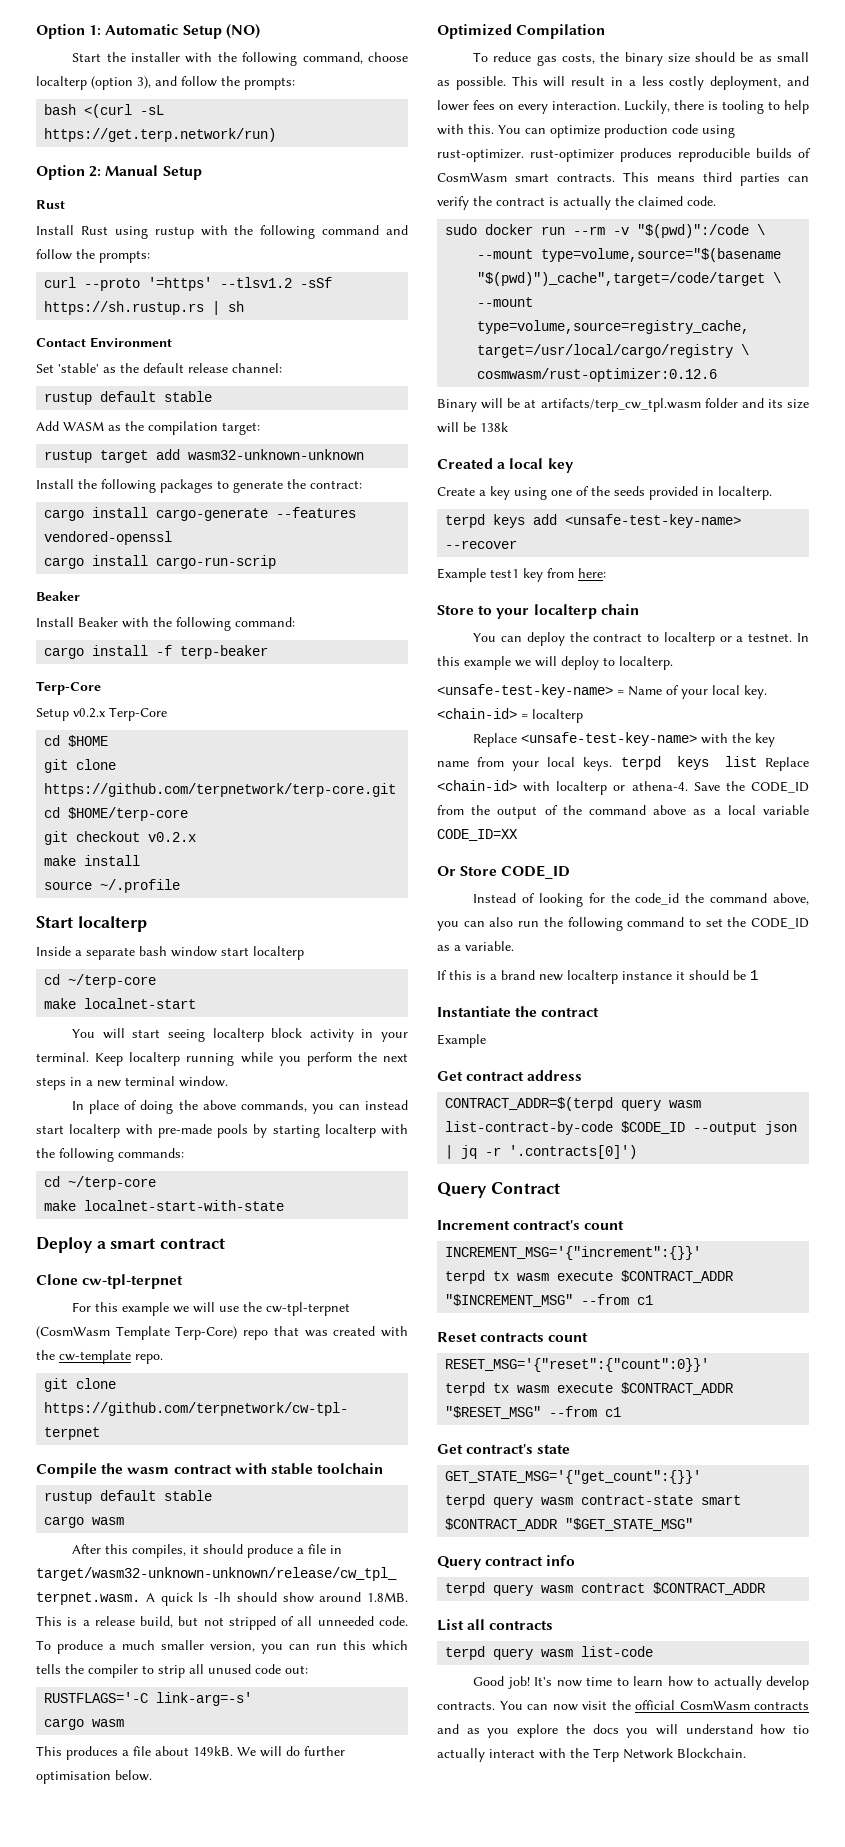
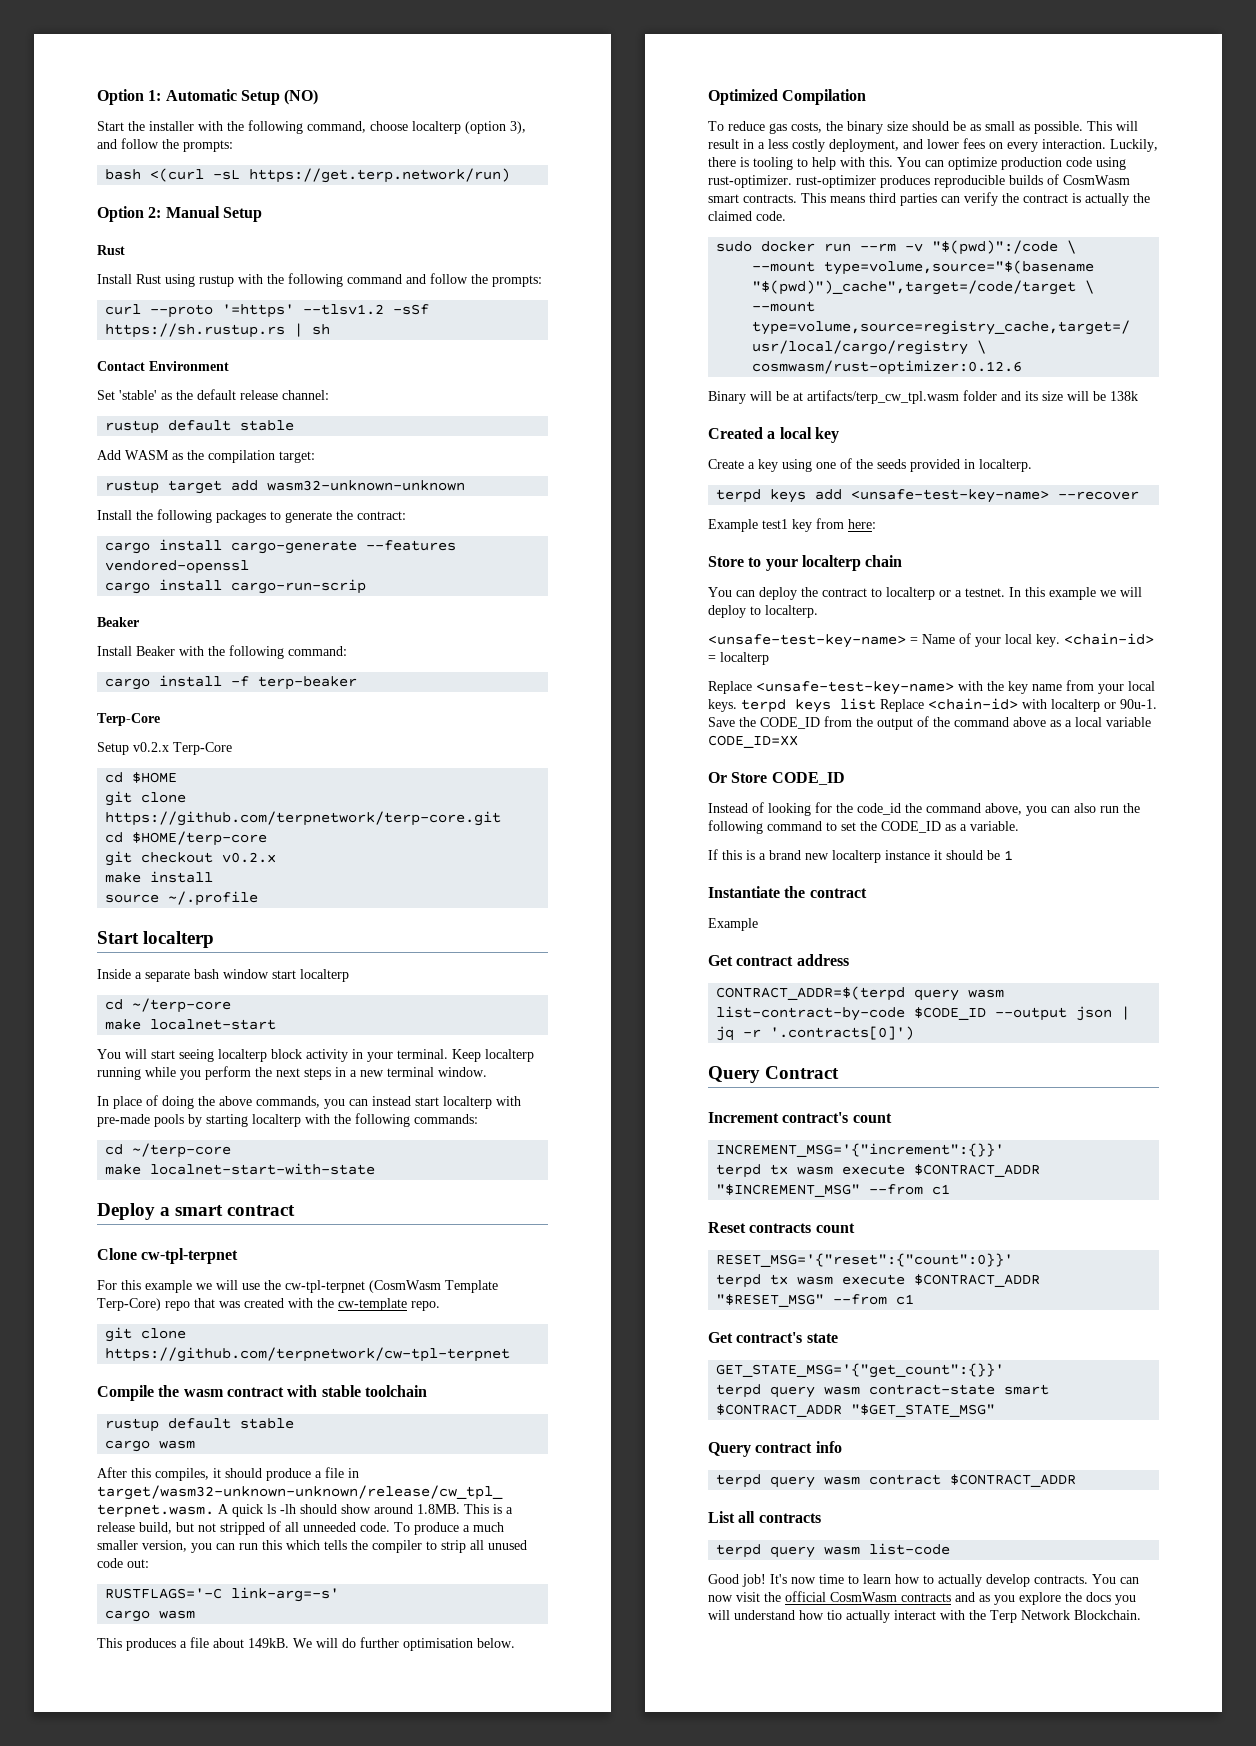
[631,781,688,791] athena-4. -> [1120,699,1157,709] 90u-1.

